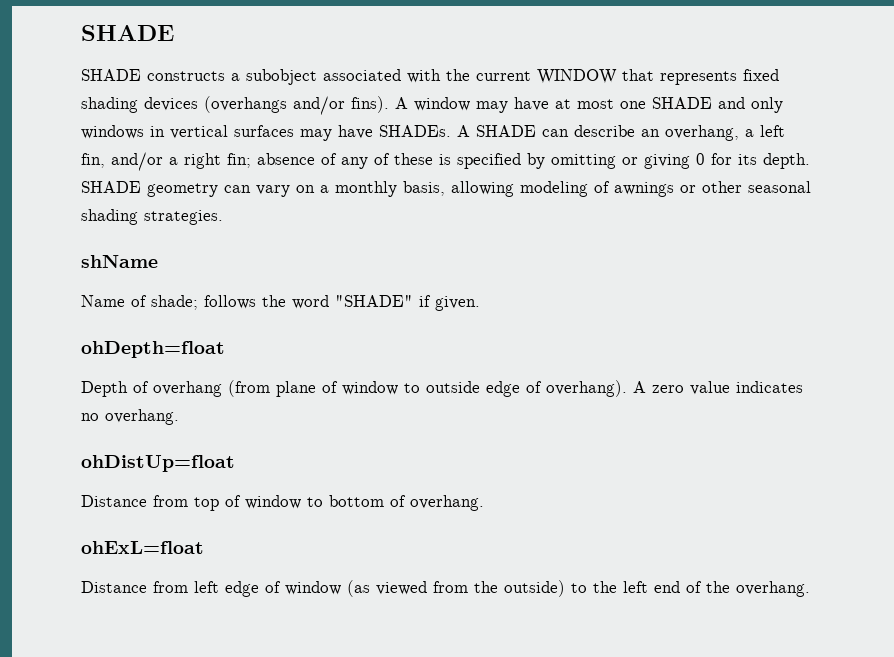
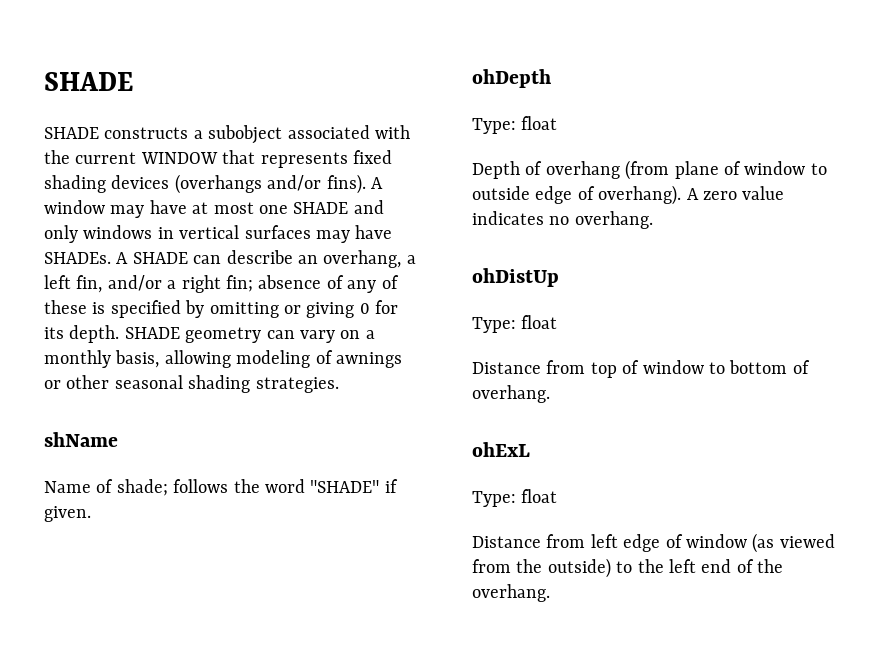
[81,341,225,358] ohDepth=float -> [472,69,551,88] [472,116,558,134] ohDepth // Type: float
[81,455,235,472] ohDistUp=float -> [472,268,559,287] [472,315,558,333] ohDistUp // Type: float
[81,541,204,554] ohExL=float -> [472,442,530,457] [472,489,558,507] ohExL // Type: float

